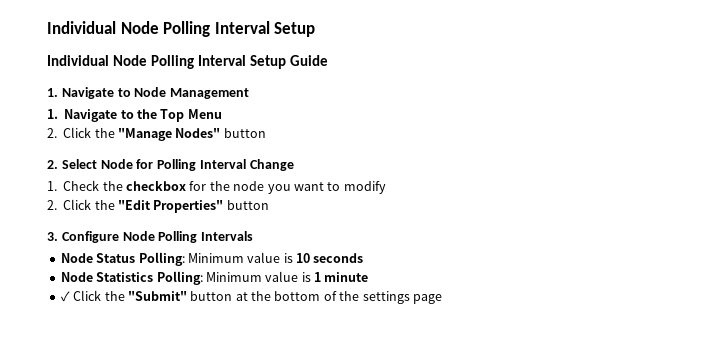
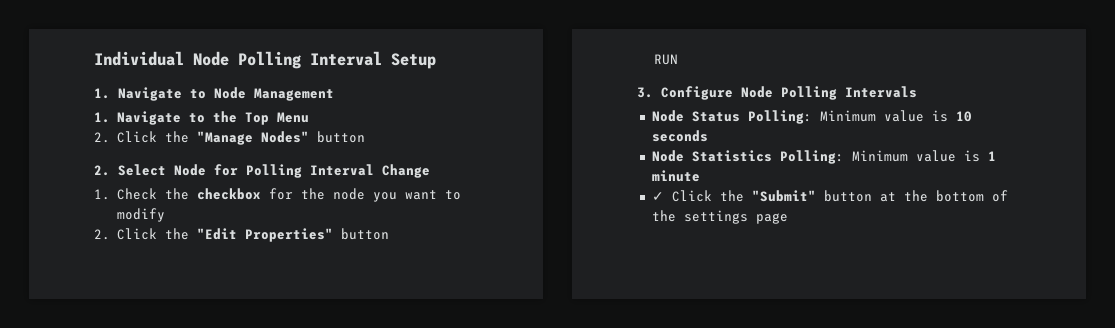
[47,21,316,37] [47,55,328,69] Individual Node Polling Interval Setup // Individual Node Polling Interval Setup Guide -> [94,51,436,69] Individual Node Polling Interval Setup
(269, 205) none -> [654,54,679,65] // RUN

